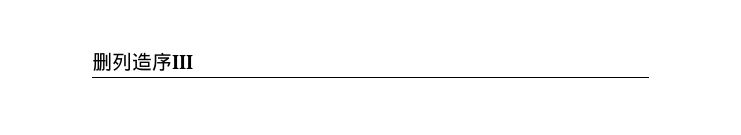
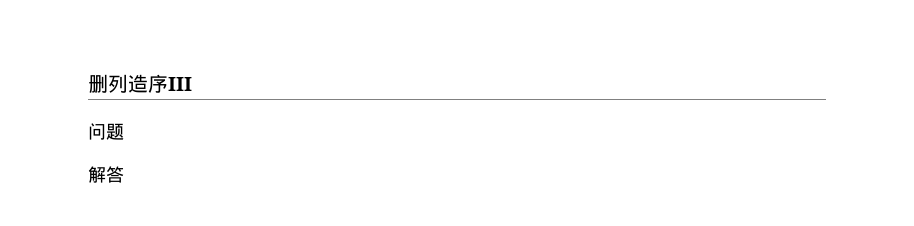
(193, 62) none -> [88,123,124,140] [88,166,124,183] // 问题 // 解答

